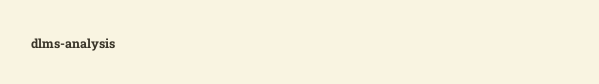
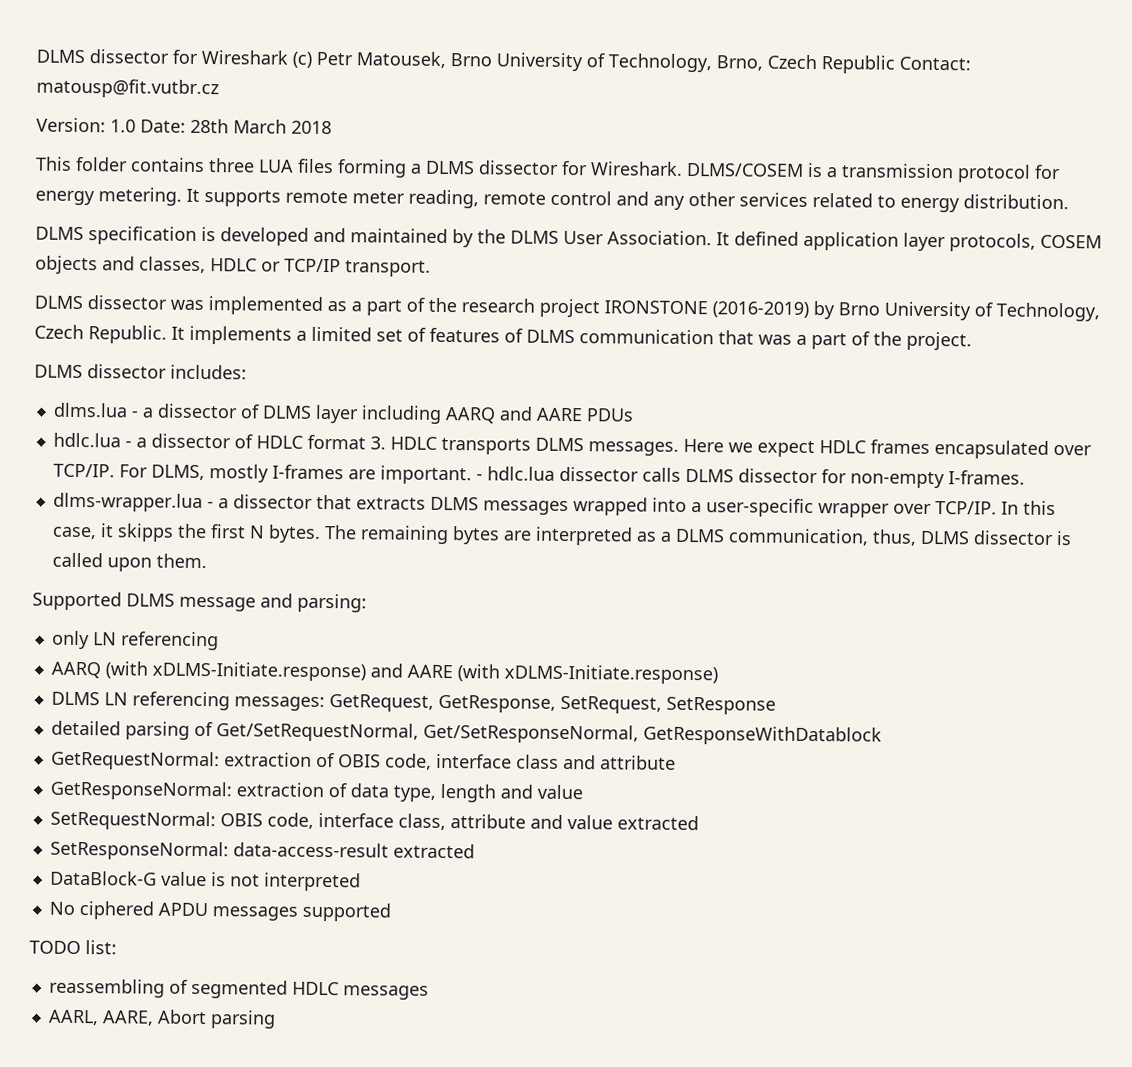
[31,38,115,51] dlms-analysis -> [36,49,971,74] [36,78,219,99] [36,117,332,135] [35,156,1061,183] [35,187,1069,213] [35,226,1102,252] [35,255,431,277] [34,295,1100,322] [34,324,972,351] [34,364,247,380] [52,402,634,424] [52,432,1092,459] [52,463,1025,489] [52,492,1056,518] [51,523,1072,546] [51,552,207,572] [32,591,367,613] [51,630,219,651] [50,661,718,685] [50,691,776,715] [50,720,882,746] [50,750,676,771] [49,780,583,803] [49,810,699,831] [49,840,475,861] [49,870,361,892] [48,901,391,922] [29,940,117,955] [48,978,429,1000] [47,1009,276,1029] DLMS dissector for Wireshark (c) Petr Matousek, Brno University of Technology, Brno, Czech Republic Contact: matousp@fit.vutbr.cz // Version: 1.0 Date: 28th March 2018 // This folder contains three LUA files forming a DLMS dissector for Wireshark. DLMS/COSEM is a transmission protocol for energy metering. It supports remote meter reading, remote control and any other services related to energy distribution. // DLMS specification is developed and maintained by the DLMS User Association. It defined application layer protocols, COSEM objects and classes, HDLC or TCP/IP transport. // DLMS dissector was implemented as a part of the research project IRONSTONE (2016-2019) by Brno University of Technology, Czech Republic. It implements a limited set of features of DLMS communication that was a part of the project. // DLMS dissector includes: // dlms.lua - a dissector of DLMS layer including AARQ and AARE PDUs // hdlc.lua - a dissector of HDLC format 3. HDLC transports DLMS messages. Here we expect HDLC frames encapsulated over TCP/IP. For DLMS, mostly I-frames are important. - hdlc.lua dissector calls DLMS dissector for non-empty I-frames. // dlms-wrapper.lua - a dissector that extracts DLMS messages wrapped into a user-specific wrapper over TCP/IP. In this case, it skipps the first N bytes. The remaining bytes are interpreted as a DLMS communication, thus, DLMS dissector is called upon them. // Supported DLMS message and parsing: // only LN referencing // AARQ (with xDLMS-Initiate.response) and AARE (with xDLMS-Initiate.response) // DLMS LN referencing messages: GetRequest, GetResponse, SetRequest, SetResponse // detailed parsing of Get/SetRequestNormal, Get/SetResponseNormal, GetResponseWithDatablock // GetRequestNormal: extraction of OBIS code, interface class and attribute // GetResponseNormal: extraction of data type, length and value // SetRequestNormal: OBIS code, interface class, attribute and value extracted // SetResponseNormal: data-access-result extracted // DataBlock-G value is not interpreted // No ciphered APDU messages supported // TODO list: // reassembling of segmented HDLC messages // AARL, AARE, Abort parsing

